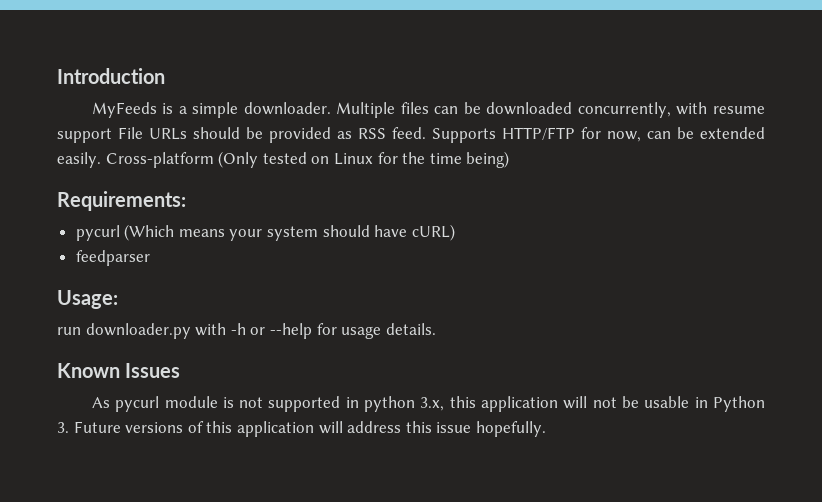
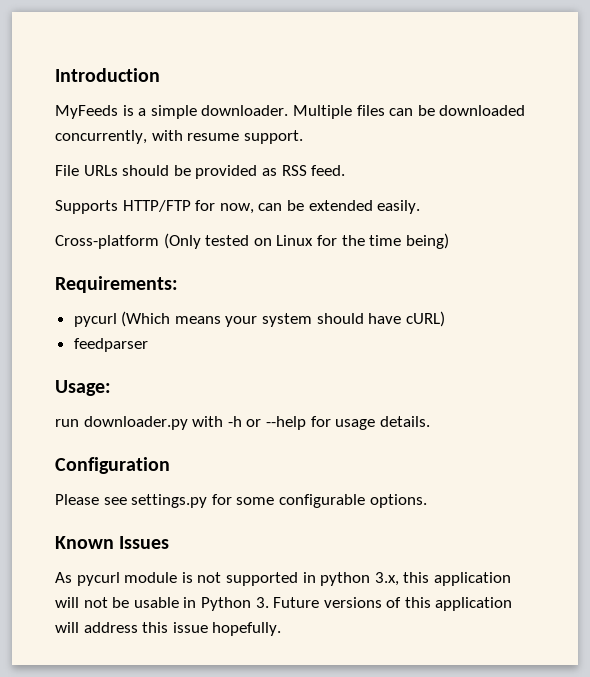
[57,128,112,143] support -> [243,130,303,144] support. //
(426, 133) none -> (346, 170) //
(101, 160) none -> (421, 207) //
(436, 329) none -> [55,457,170,474] [55,494,427,508] // Configuration // Please see settings.py for some configurable options.

